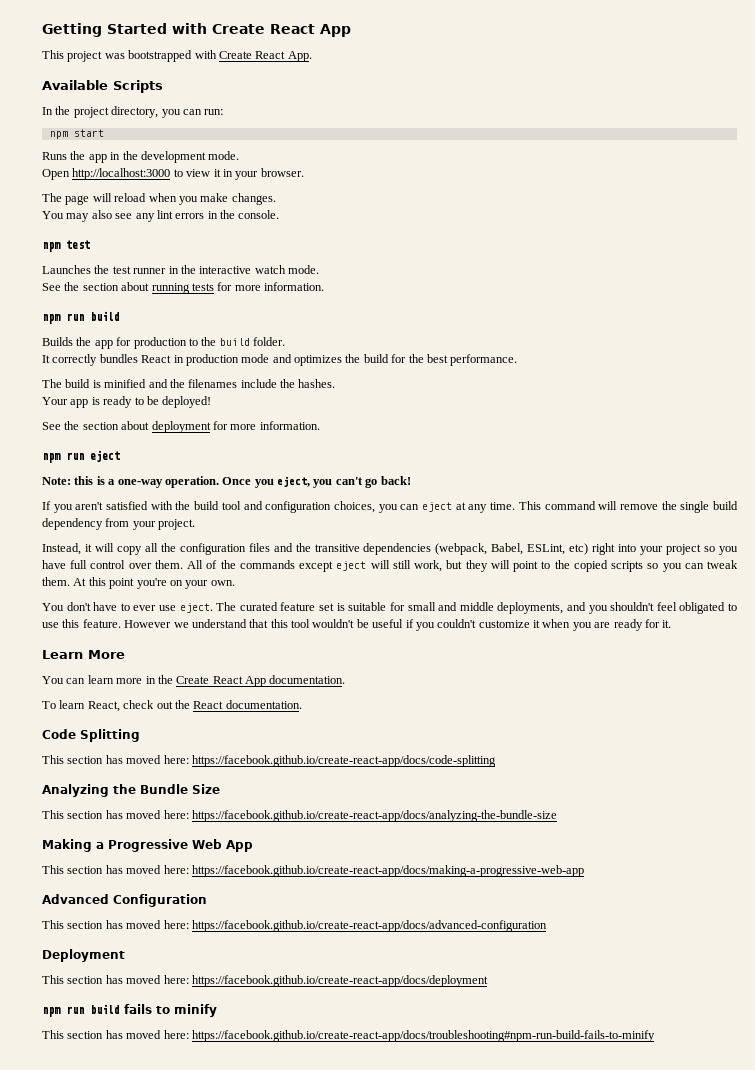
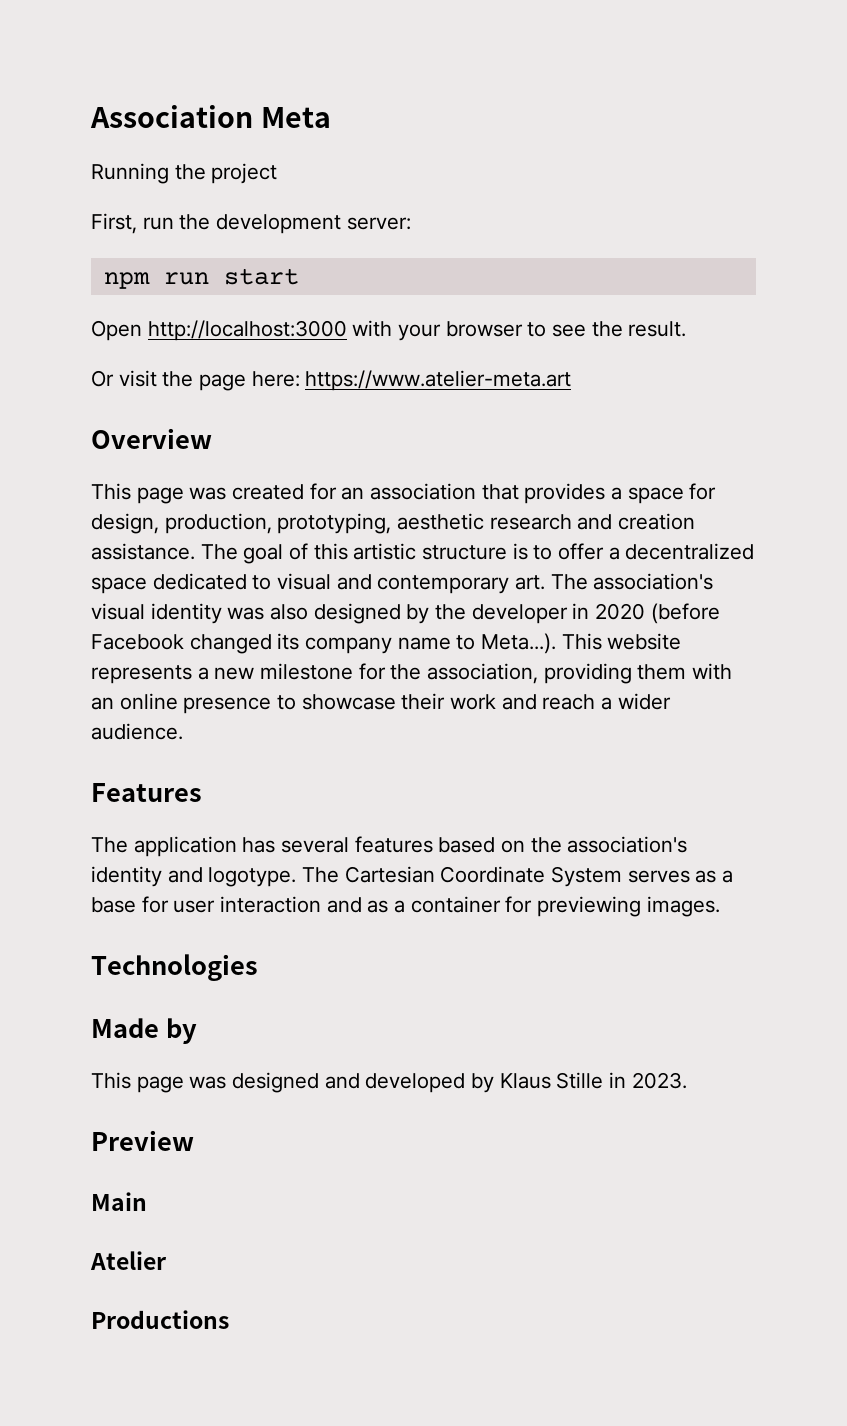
[42,23,351,37] [42,50,312,62] [42,80,163,93] [42,106,224,118] [49,131,68,139] Getting Started with Create React App // This project was bootstrapped with Create React App. // Available Scripts // In the project directory, you can run: // npm -> [90,105,331,128] [91,163,278,184] [91,213,411,234] [103,272,209,289] Association Meta // Running the project // First, run the development server: // npm run
[42,151,240,163] [42,168,304,180] [42,193,276,205] [42,210,280,222] [42,240,90,252] [42,265,319,274] [42,282,324,294] [42,311,120,324] [42,337,285,349] [42,354,518,366] [42,379,336,388] [42,396,212,408] [42,421,320,433] [42,450,120,463] [42,476,411,488] [42,501,738,513] [42,518,196,530] [42,543,739,555] [42,560,739,572] [42,577,235,589] [42,602,737,614] [42,619,672,631] [42,650,125,659] [42,675,346,687] [42,700,302,712] [42,729,140,742] [42,755,496,767] [42,784,220,797] [42,810,557,822] [42,839,253,852] [42,865,584,877] [42,894,207,907] [42,920,547,932] [42,949,125,962] [42,975,488,987] [42,1004,217,1017] [42,1030,655,1042] Runs the app in the development mode. // Open http://localhost:3000 to view it in your browser. // The page will reload when you make changes. // You may also see any lint errors in the console. // npm test // Launches the test runner in the interactive watch mode. // See the section about running tests for more information. // npm run build // Builds the app for production to the build folder. // It correctly bundles React in production mode and optimizes the build for the best performance. // The build is minified and the filenames include the hashes. // Your app is ready to be deployed! // See the section about deployment for more information. // npm run eject // Note: this is a one-way operation. Once you eject, you can't go back! // If you aren't satisfied with the build tool and configuration choices, you can eject at any time. This command will remove the single build dependency from your project. // Instead, it will copy all the configuration files and the transitive dependencies (webpack, Babel, ESLint, etc) right into your project so you have full control over them. All of the commands except eject will still work, but they will point to the copied scripts so you can tweak them. At this point you're on your own. // You don't have to ever use eject. The curated feature set is suitable for small and middle deployments, and you shouldn't feel obligated to use this feature. However we understand that this tool wouldn't be useful if you couldn't customize it when you are ready for it. // Learn More // You can learn more in the Create React App documentation. // To learn React, check out the React documentation. // Code Splitting // This section has moved here: https://facebook.github.io/create-react-app/docs/code-splitting // Analyzing the Bundle Size // This section has moved here: https://facebook.github.io/create-react-app/docs/analyzing-the-bundle-size // Making a Progressive Web App // This section has moved here: https://facebook.github.io/create-react-app/docs/making-a-progressive-web-app // Advanced Configuration // This section has moved here: https://facebook.github.io/create-react-app/docs/advanced-configuration // Deployment // This section has moved here: https://facebook.github.io/create-react-app/docs/deployment // npm run build fails to minify // This section has moved here: https://facebook.github.io/create-react-app/docs/troubleshooting#npm-run-build-fails-to-minify -> [91,320,687,341] [91,370,572,391] [91,428,212,449] [91,483,717,504] [91,513,696,534] [91,543,755,564] [91,573,714,594] [91,603,720,624] [91,633,682,654] [91,663,733,684] [91,693,671,714] [91,723,183,740] [91,783,202,802] [91,836,688,857] [91,866,734,887] [91,896,720,917] [91,954,258,981] [91,1018,197,1044] [91,1072,687,1093] [91,1130,194,1151] [91,1192,147,1211] [90,1251,167,1270] [91,1310,229,1329] Open http://localhost:3000 with your browser to see the result. // Or visit the page here: https://www.atelier-meta.art // Overview // This page was created for an association that provides a space for design, production, prototyping, aesthetic research and creation assistance. The goal of this artistic structure is to offer a decentralized space dedicated to visual and contemporary art. The association's visual identity was also designed by the developer in 2020 (before Facebook changed its company name to Meta...). This website represents a new milestone for the association, providing them with an online presence to showcase their work and reach a wider audience. // Features // The application has several features based on the association's identity and logotype. The Cartesian Coordinate System serves as a base for user interaction and as a container for previewing images. // Technologies // Made by // This page was designed and developed by Klaus Stille in 2023. // Preview // Main // Atelier // Productions

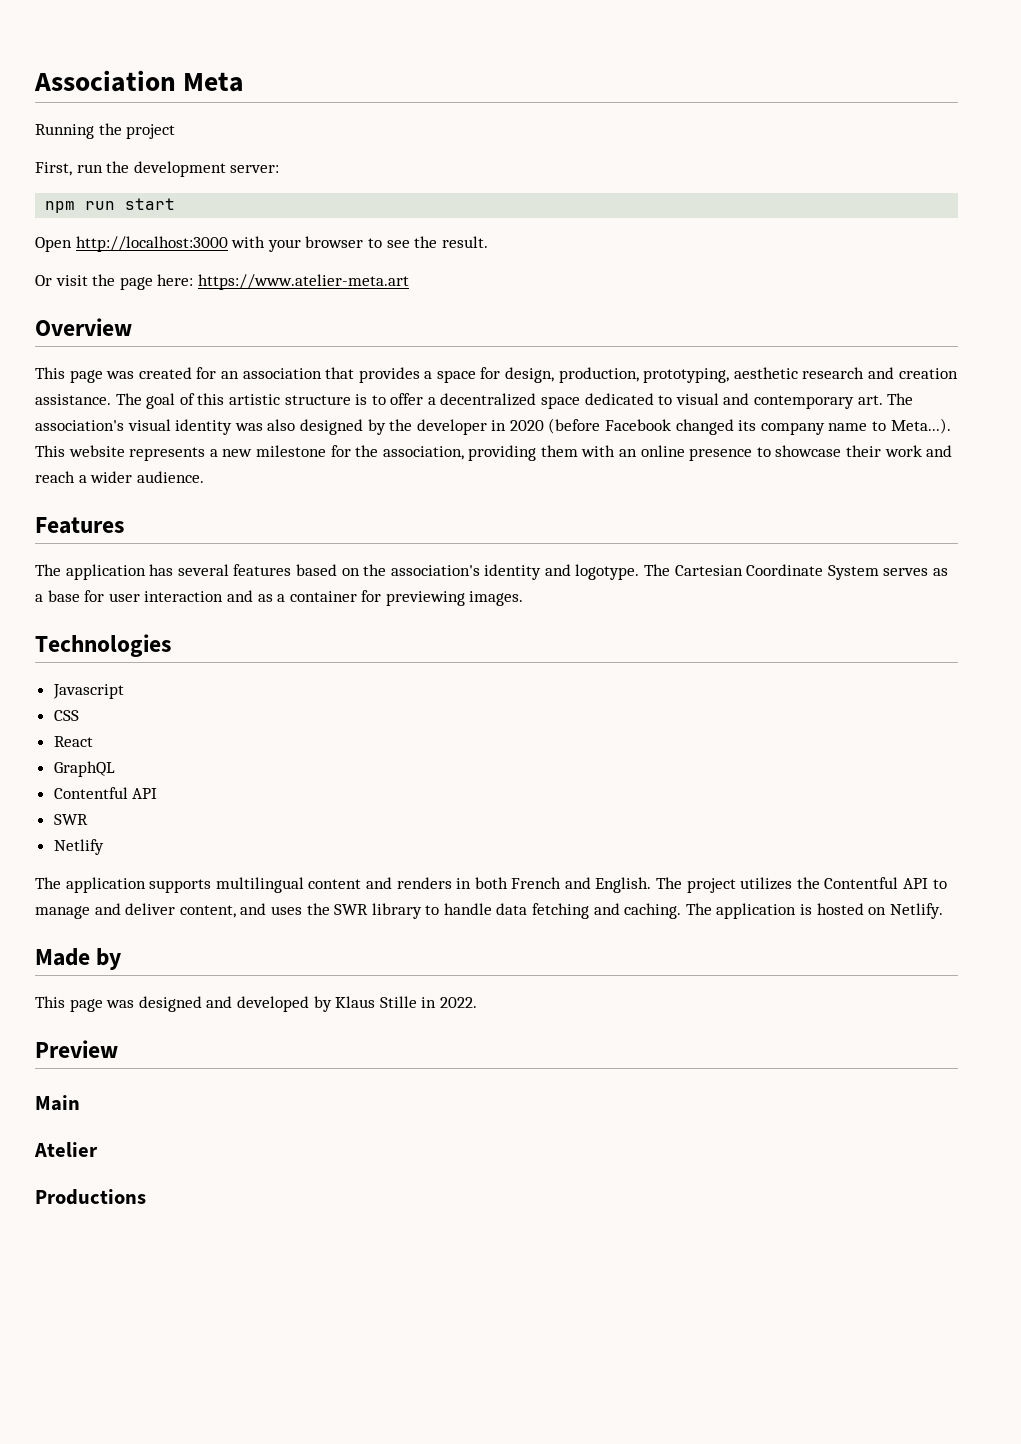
(258, 967) none -> [52,684,124,699] [53,710,79,721] [53,736,93,747] [53,761,115,777] [53,787,158,799] [53,814,88,825] [53,839,104,855] [35,877,947,893] [35,903,943,919] // Javascript // CSS // React // GraphQL // Contentful API // SWR // Netlify // The application supports multilingual content and renders in both French and English. The project utilizes the Contentful API to manage and deliver content, and uses the SWR library to handle data fetching and caching. The application is hosted on Netlify.
[631,1072,687,1089] 2023. -> [439,997,477,1008] 2022.

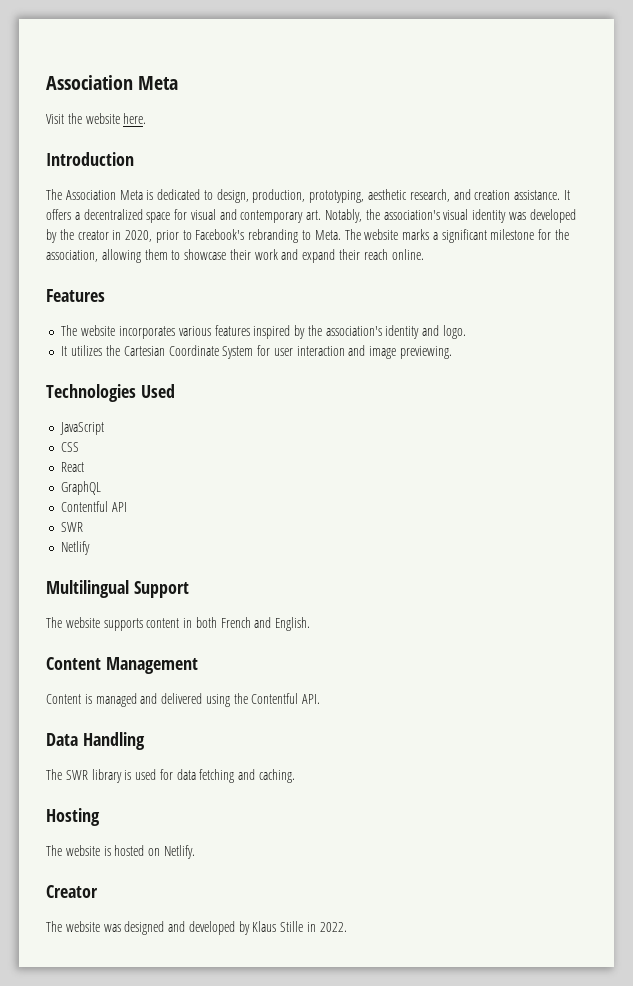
[35,123,176,139] [35,161,280,177] [45,198,176,213] [35,236,488,252] [35,274,409,290] [35,318,132,336] [35,367,501,383] Running the project // First, run the development server: // npm run start // Open http://localhost:3000 with your browser to see the result. // Or visit the page here: https://www.atelier-meta.art // Overview // This page was created for an association that provides a space for -> [46,113,147,124] [46,152,134,166] [46,189,213,200] Visit the website here. // Introduction // The Association Meta is dedicated to
[802,367,865,379] research -> [409,189,450,202] research,
[115,393,424,409] The goal of this artistic structure is to offer -> [563,190,570,200] [46,209,71,220] It offers
[584,393,673,405] dedicated to -> [174,209,188,220] for
[887,393,914,405] The -> [325,209,380,223] Notably, the
[267,418,951,435] [35,445,753,461] also designed by the developer in 2020 (before Facebook changed its company name to Meta...). This website represents a new milestone for the association, providing them with an online presence -> [529,209,576,223] [46,229,570,243] [46,249,168,263] developed by the creator in 2020, prior to Facebook's rebranding to Meta. The website marks a significant milestone for the association, allowing them
[35,471,204,483] [35,517,124,534] [35,564,949,580] [35,590,524,606] reach a wider audience. // Features // The application has several features based on the association's identity and logotype. The Cartesian Coordinate System serves as a base for user interaction and as a container for previewing images. -> [302,249,424,263] [46,289,105,302] [61,325,466,339] [61,345,452,359] expand their reach online. // Features // The website incorporates various features inspired by the association's identity and logo. // It utilizes the Cartesian Coordinate System for user interaction and image previewing.
[52,684,124,699] // Javascript -> [140,384,175,398] [60,422,105,435] Used // JavaScript
[35,877,452,893] // The application supports multilingual content and renders -> [46,580,189,598] [46,617,180,631] // Multilingual Support // The website supports content
[656,877,947,893] [35,903,492,919] The project utilizes the Contentful API to manage and deliver content, and uses the SWR library to handle -> [46,657,198,674] [46,693,321,707] [46,732,145,750] [46,769,173,783] // Content Management // Content is managed and delivered using the Contentful API. // Data Handling // The SWR library is used for
[685,903,797,919] The application -> [46,808,100,826] [46,845,100,856] // Hosting // The website
[35,948,122,970] [35,996,103,1012] Made by // This page -> [46,885,98,898] [46,921,100,932] Creator // The website
[35,1040,118,1058] [35,1095,80,1111] [34,1142,98,1157] [35,1189,146,1205] // Preview // Main // Atelier // Productions -> (347, 927) none

